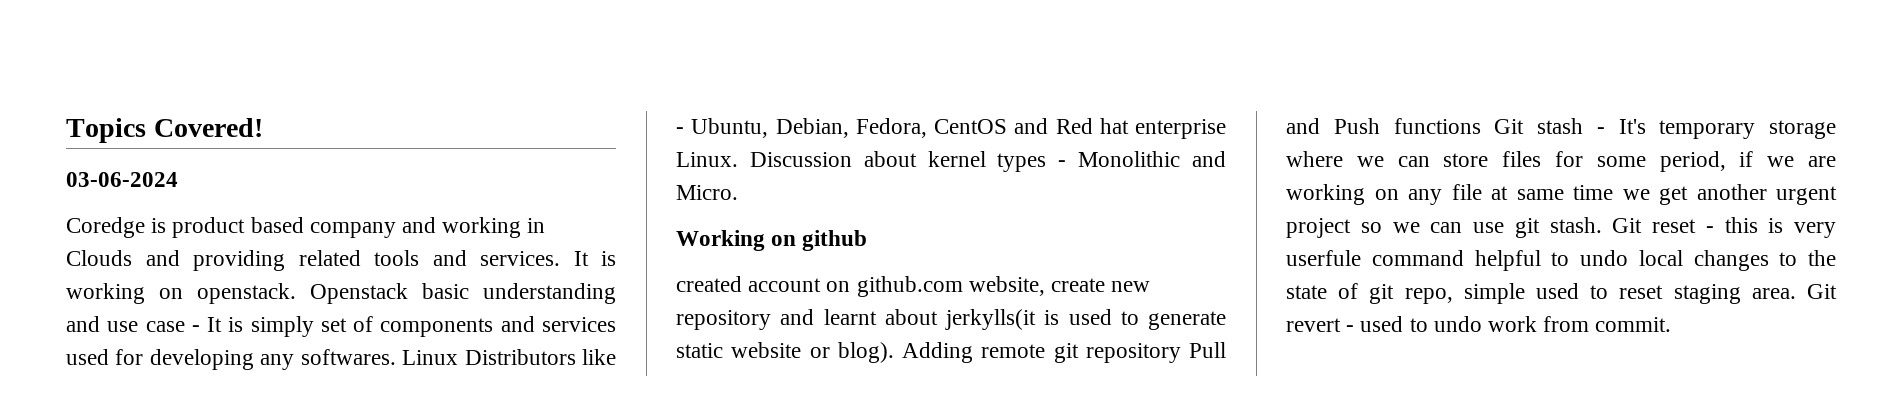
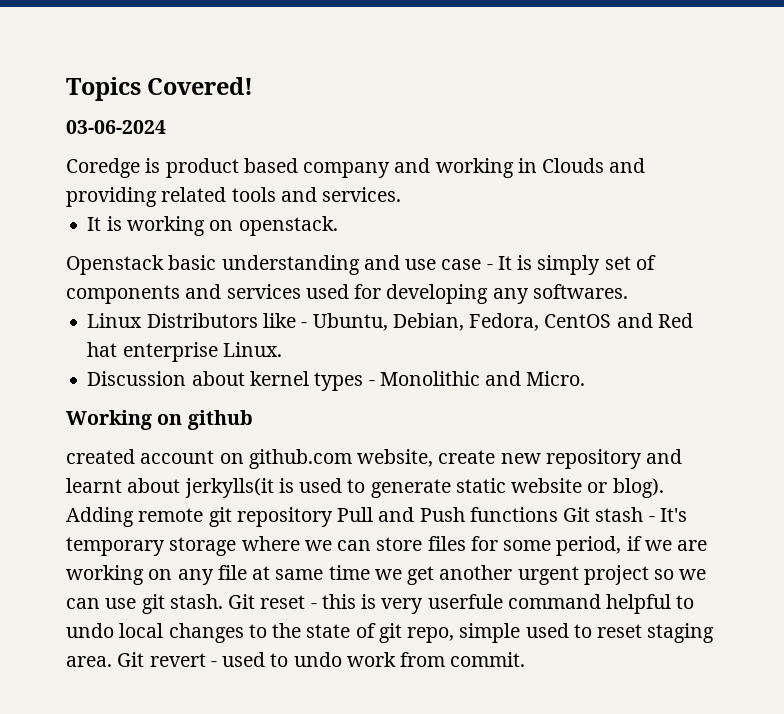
(560, 258) none -> (402, 194) //
(296, 293) none -> (338, 226) //
(396, 357) none -> (628, 291) //
(738, 159) none -> (282, 349) //

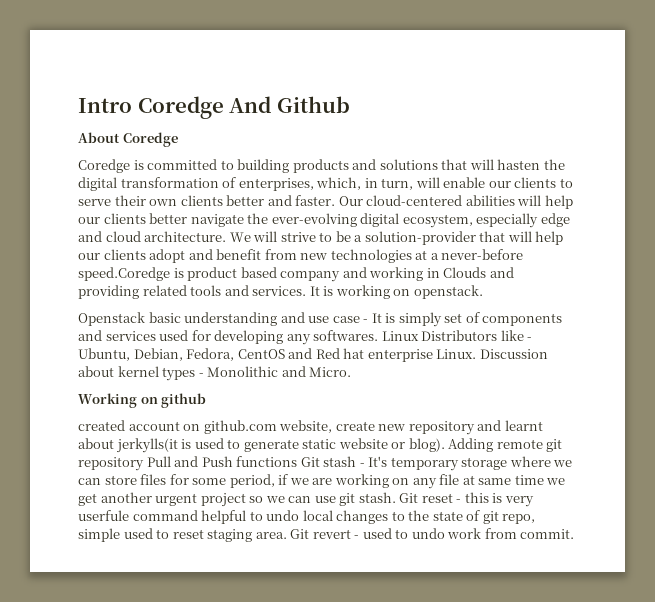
[66,77,254,101] [66,120,166,134] [66,158,140,178] Topics Covered! // 03-06-2024 // Coredge -> [78,96,350,119] [78,132,178,147] [78,159,565,173] [78,177,573,191] [78,195,573,209] [78,213,570,228] [78,231,564,245] [78,249,524,263] [78,267,170,281] Intro Coredge And Github // About Coredge // Coredge is committed to building products and solutions that will hasten the digital transformation of enterprises, which, in turn, will enable our clients to serve their own clients better and faster. Our cloud-centered abilities will help our clients better navigate the ever-evolving digital ecosystem, especially edge and cloud architecture. We will strive to be a solution-provider that will help our clients adopt and benefit from new technologies at a never-before speed.Coredge
(402, 194) // -> (307, 291) none
(628, 291) // -> (379, 335) none
(282, 349) // -> (477, 354) none

